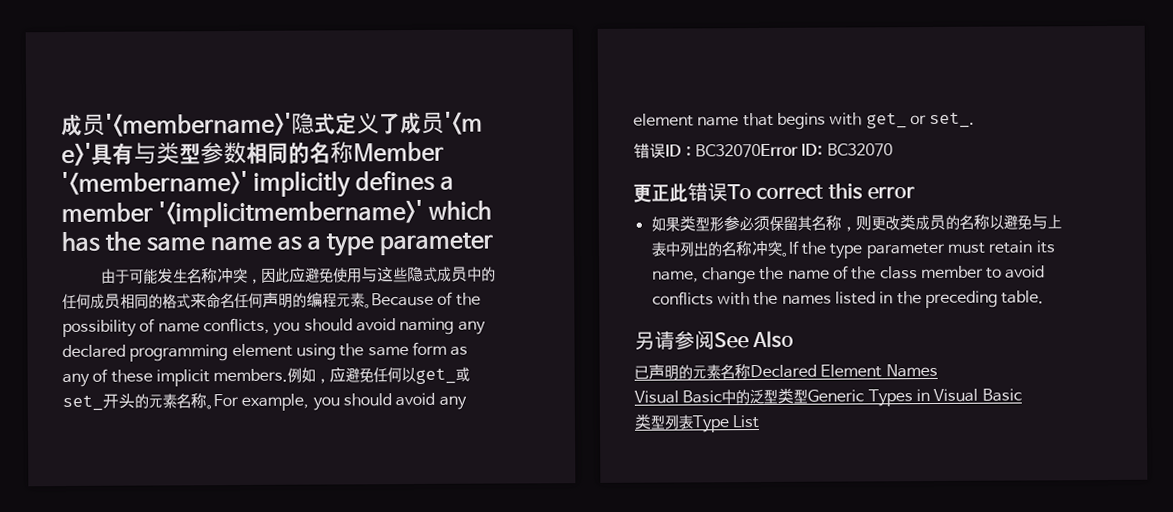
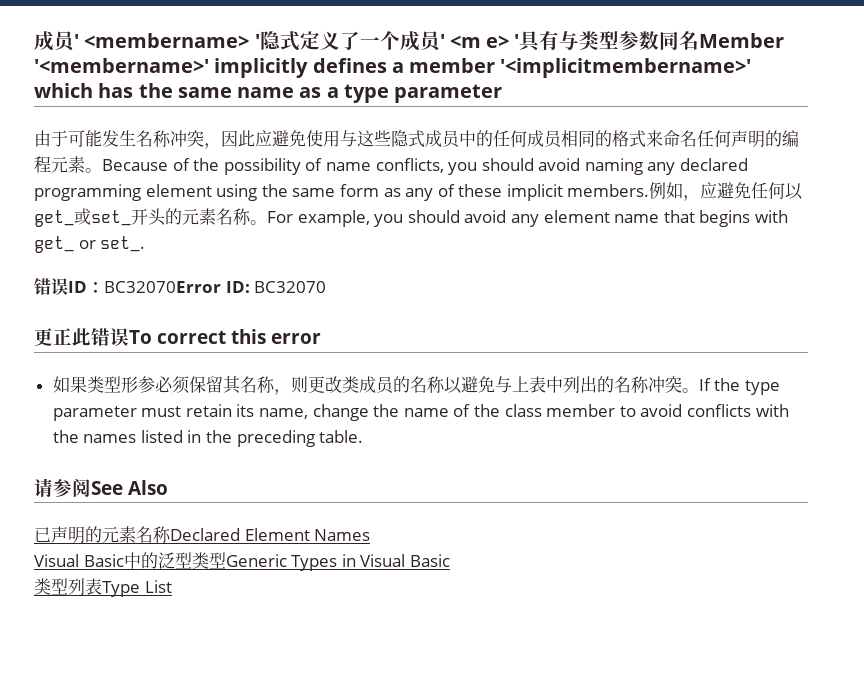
[61,111,483,137] [61,142,92,167] 成员'<membername>'隐式定义了成员'<m e>' -> [34,31,520,52] 成员' <membername> '隐式定义了一个成员' <m e> '
[246,141,354,164] 相同的名称 -> [659,31,700,50] 同名
[634,331,655,350] 另 -> (364, 436) none

